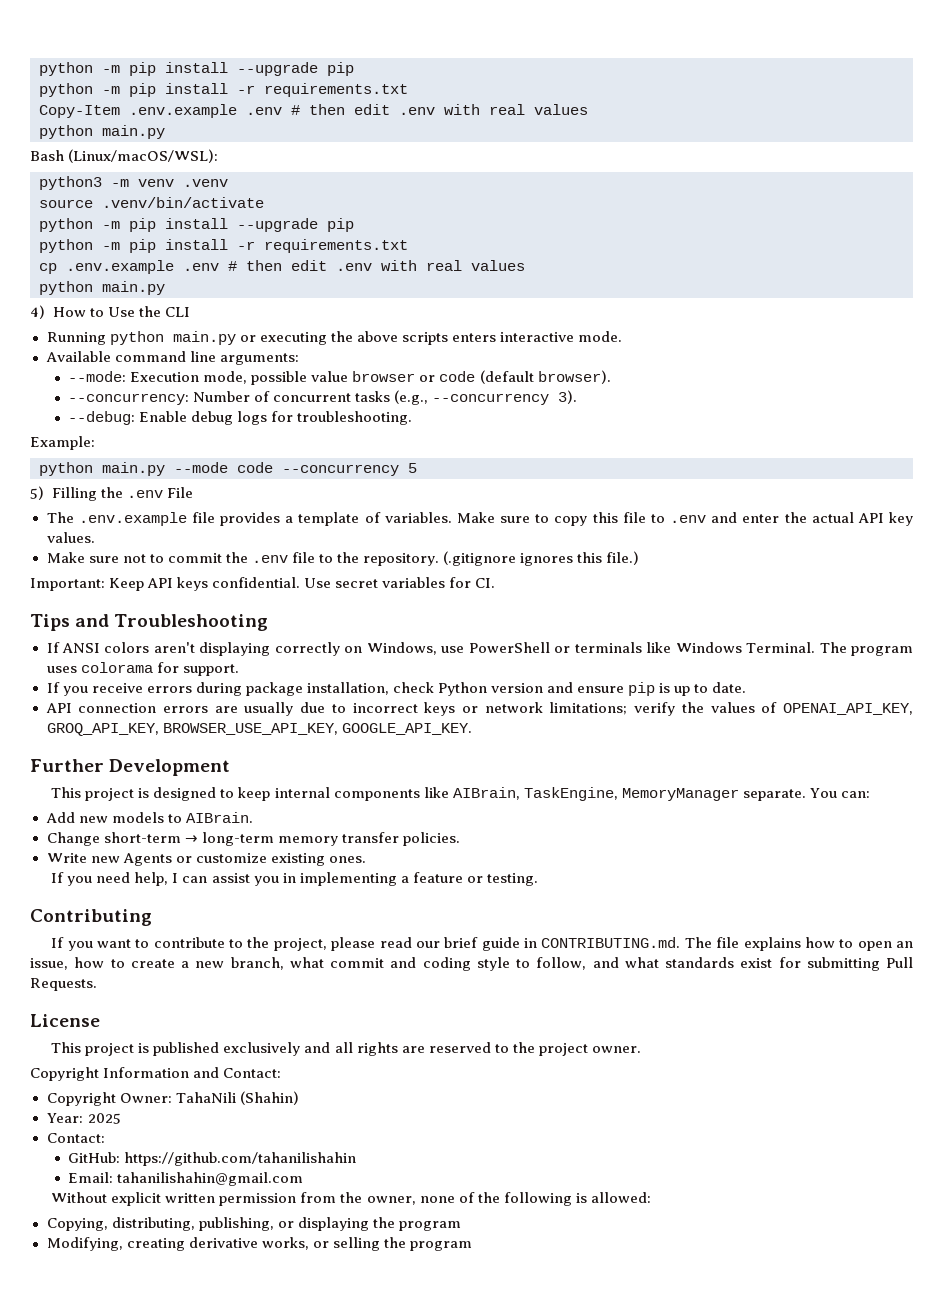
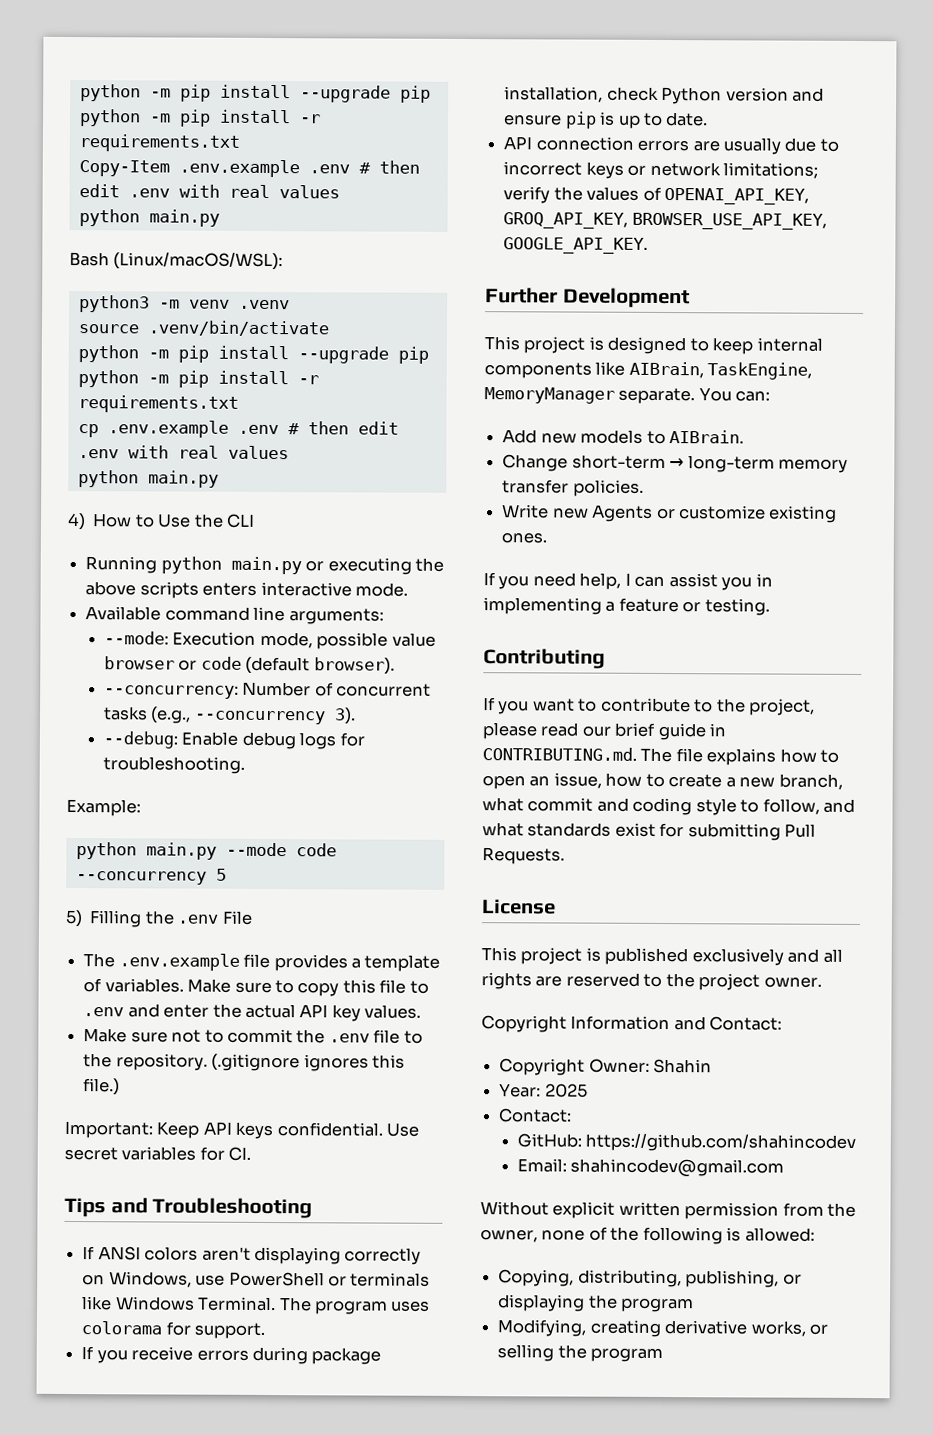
[175,1091,299,1105] TahaNili (Shahin) -> [653,1058,713,1074] Shahin
[124,1152,357,1166] https://github.com/tahanilishahin -> [585,1133,857,1152] https://github.com/shahincodev
[117,1172,304,1186] tahanilishahin@gmail.com -> [570,1158,785,1178] shahincodev@gmail.com

